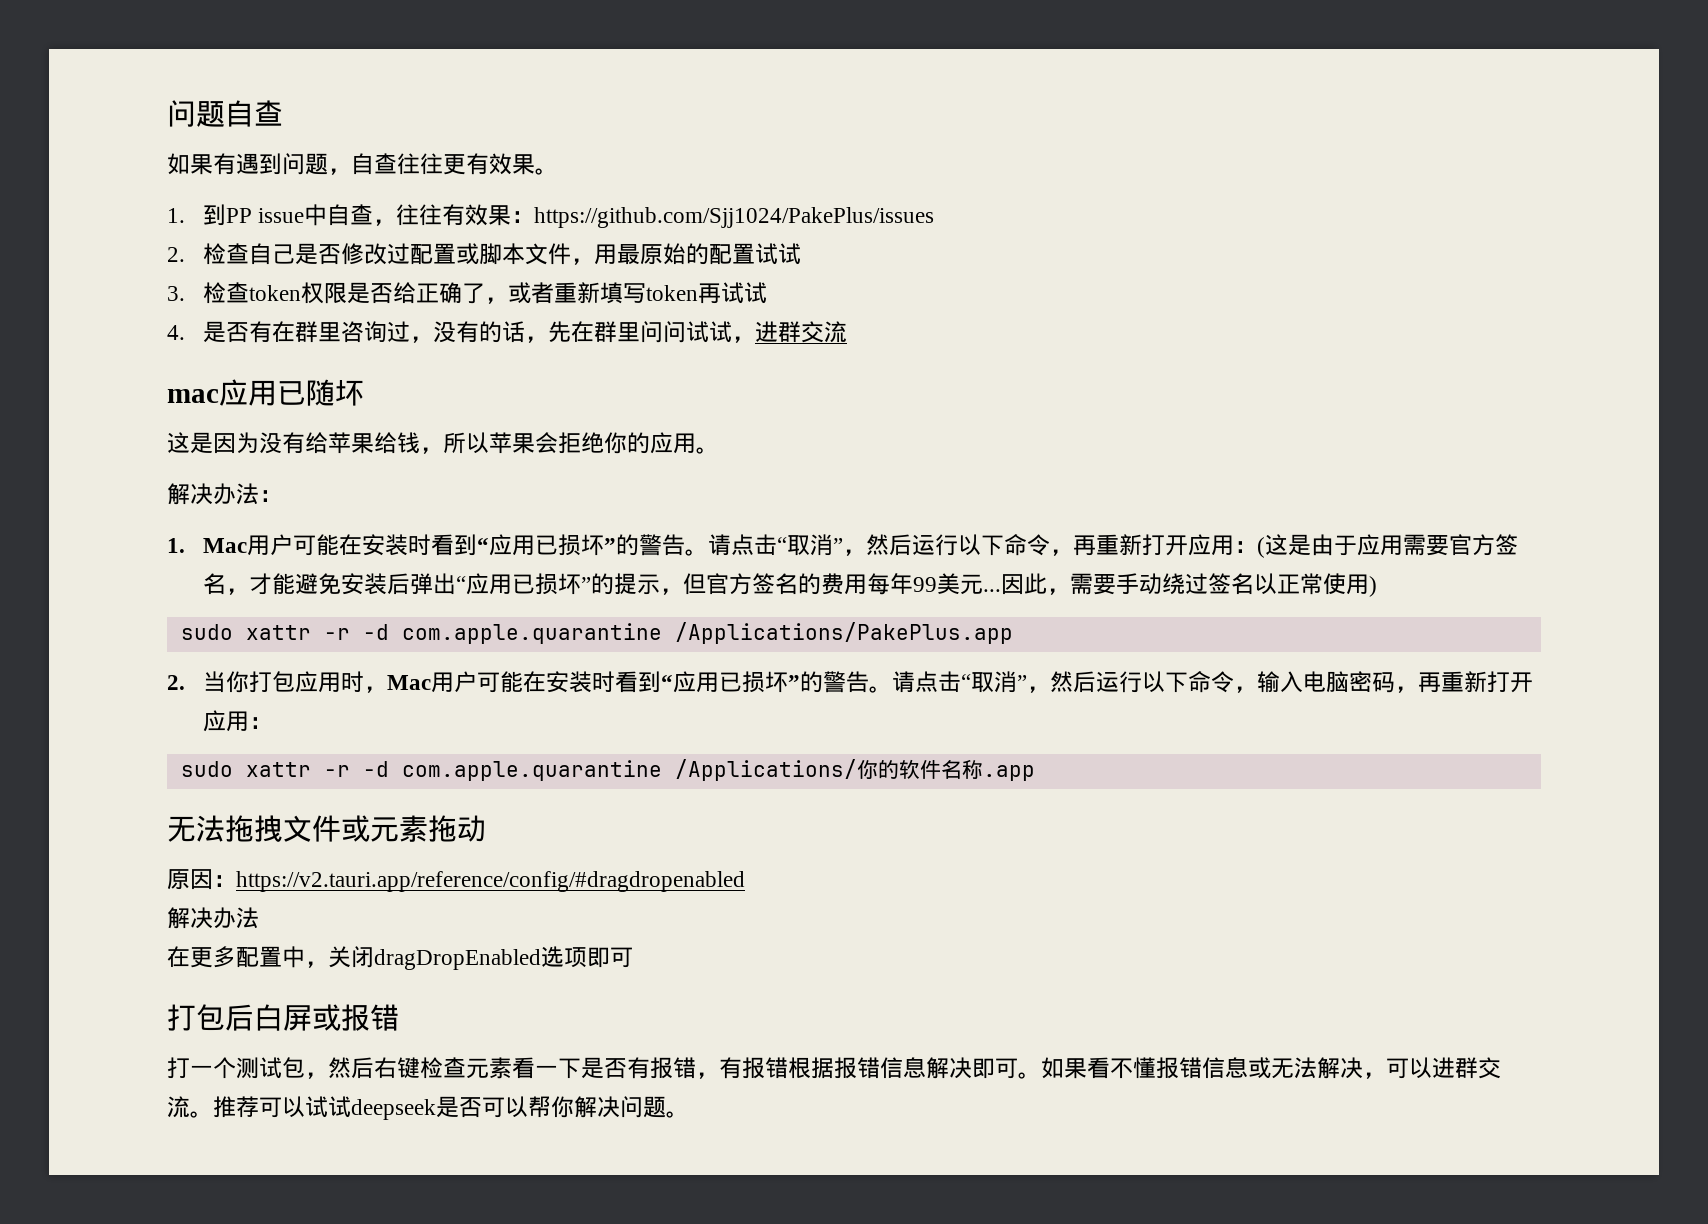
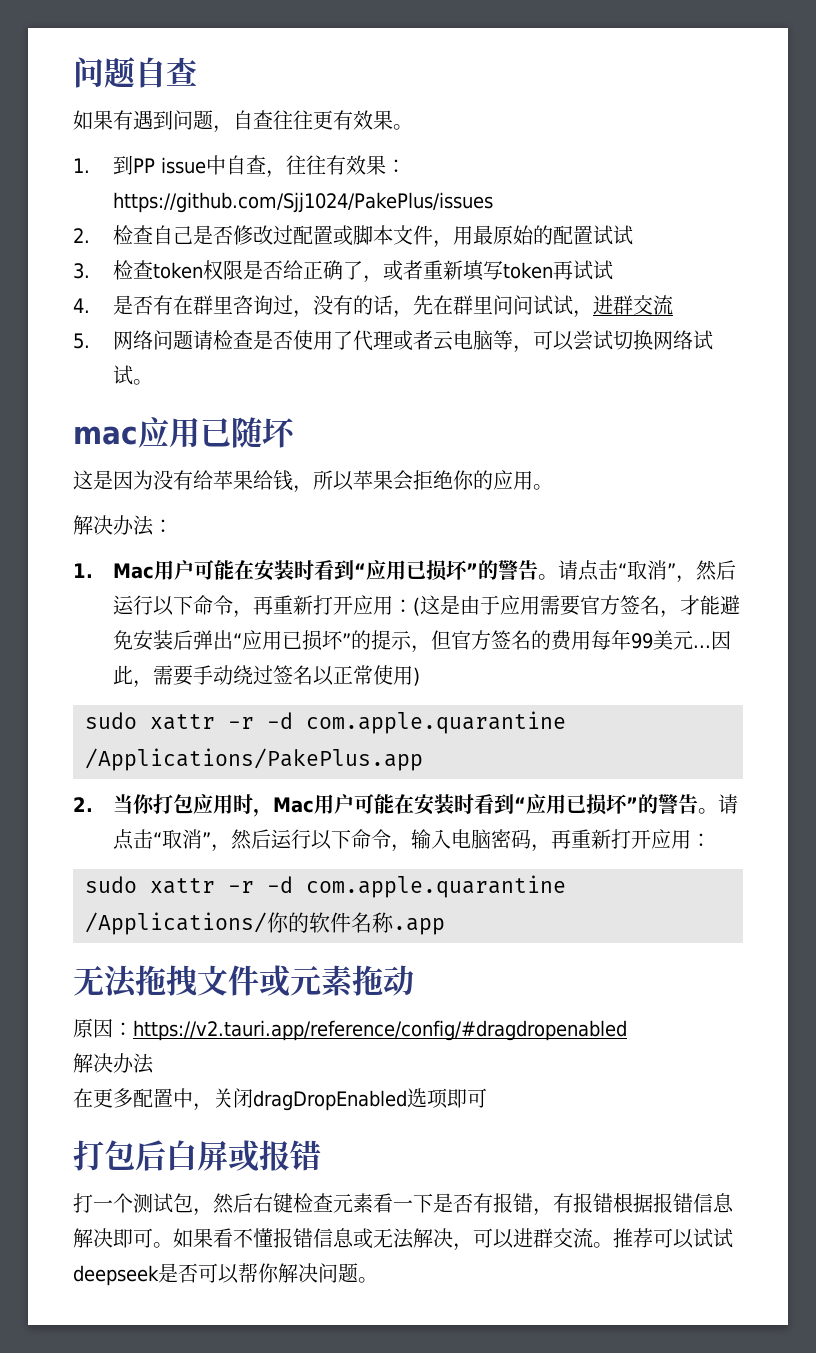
(847, 332) none -> [73,330,713,353] [112,365,153,385] // 5.网络问题请检查是否使用了代理或者云电脑等，可以尝试切换网络试试。

